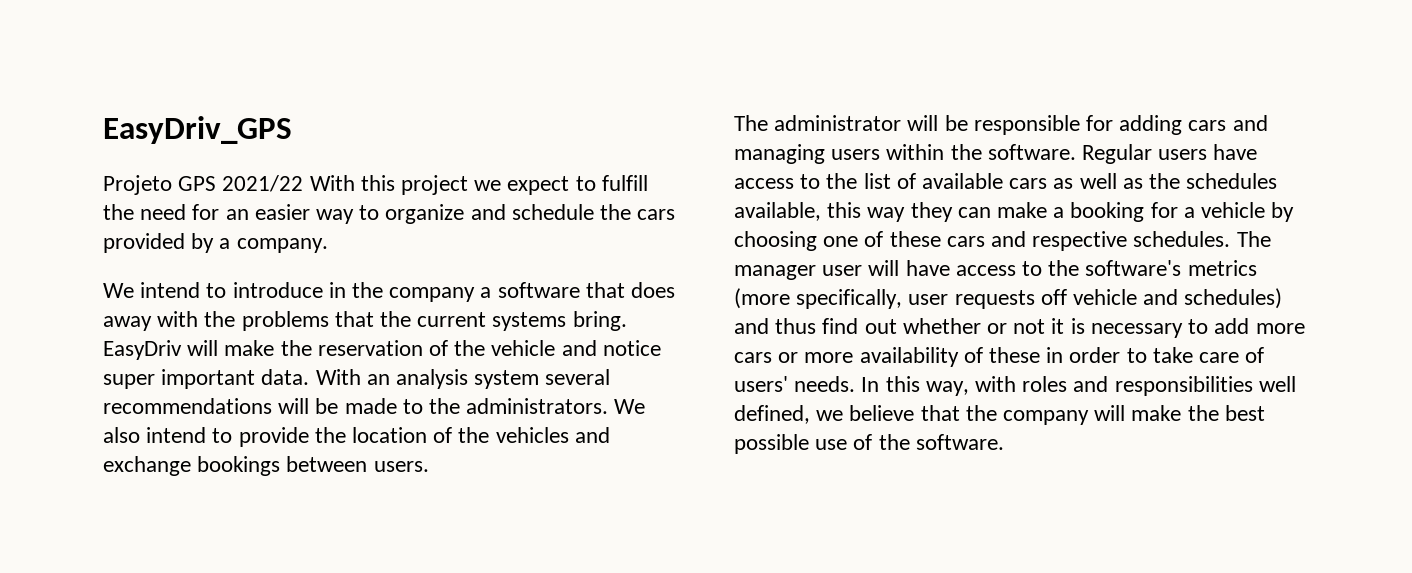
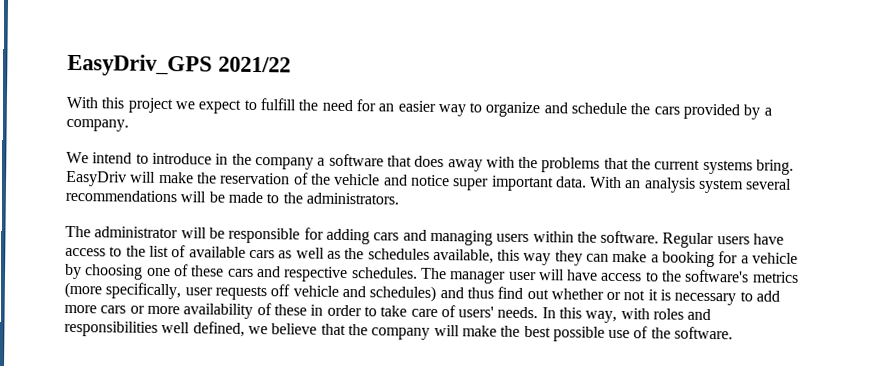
[103,175,304,195] // Projeto GPS 2021/22 -> [218,56,292,73] 2021/22 //
[614,399,646,414] [103,427,610,447] [103,456,429,476] We also intend to provide the location of the vehicles and exchange bookings between users. -> (399, 198) none

